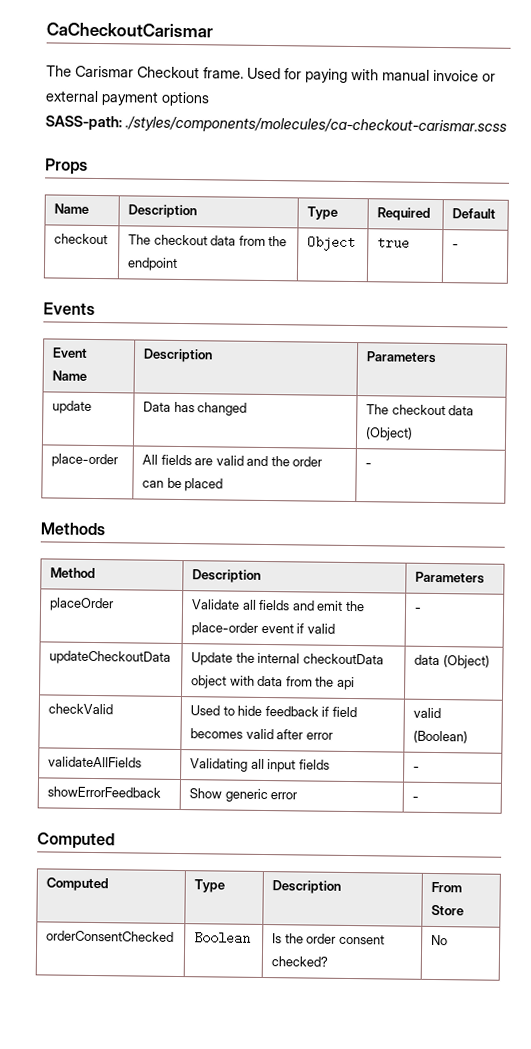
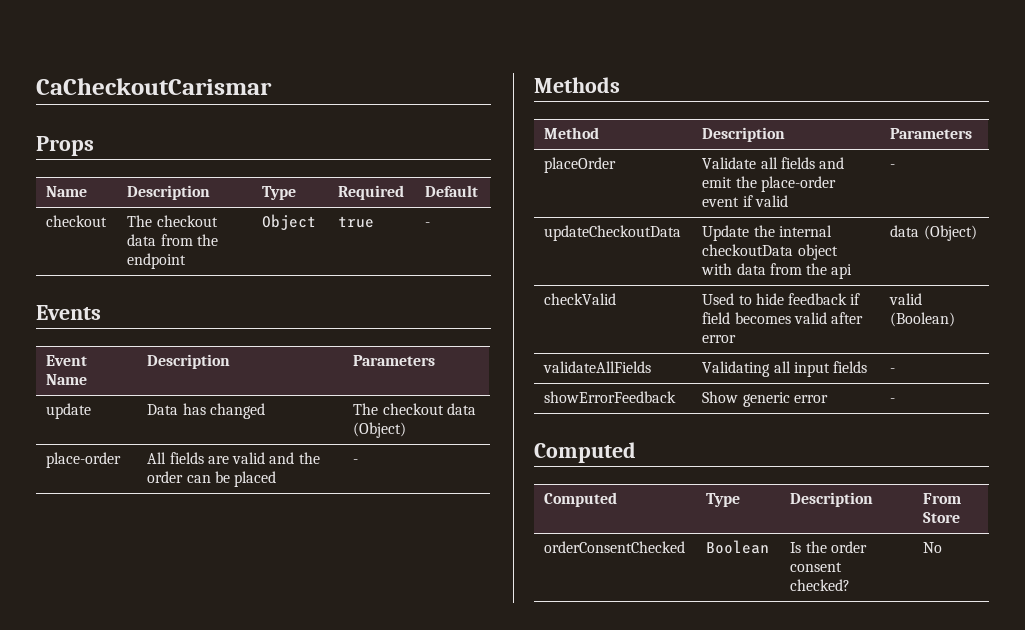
[46,65,496,83] [45,90,210,107] [45,115,507,135] // The Carismar Checkout frame. Used for paying with manual invoice or external payment options // SASS-path: ./styles/components/molecules/ca-checkout-carismar.scss -> (272, 86) none

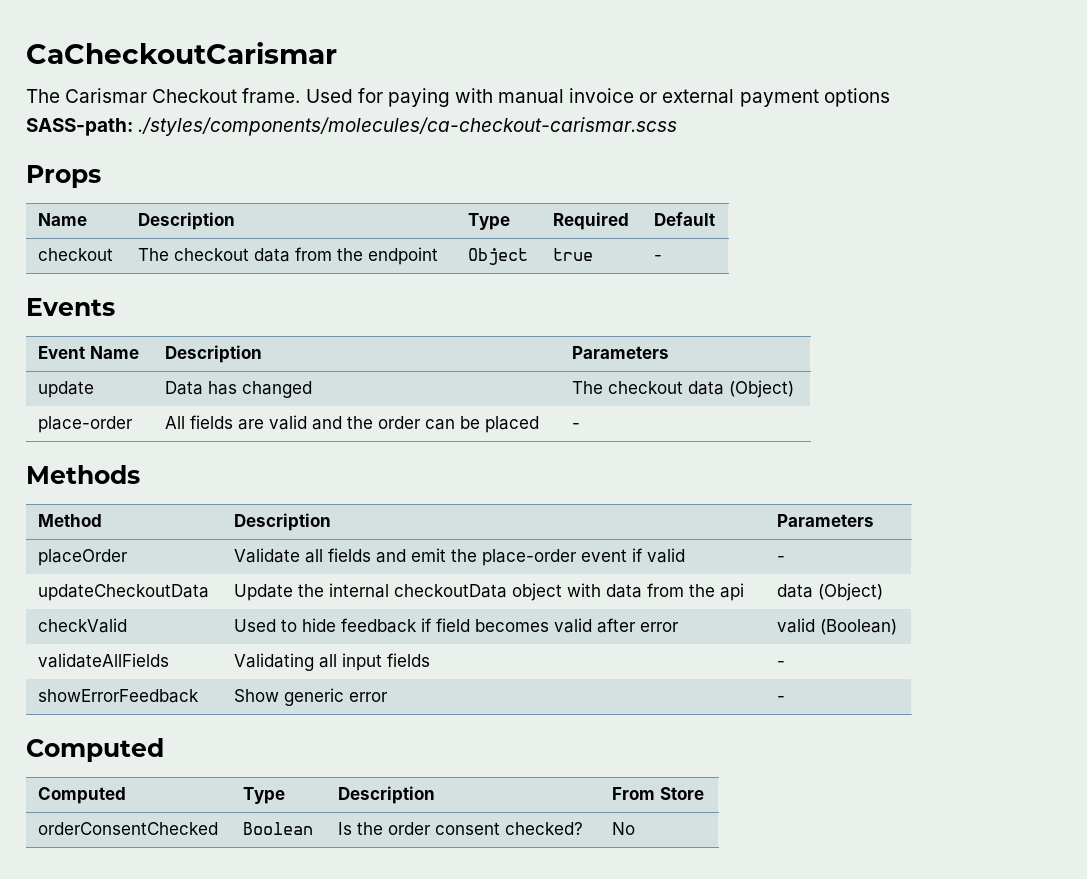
(272, 86) none -> [26,88,890,107] [26,117,678,136] // The Carismar Checkout frame. Used for paying with manual invoice or external payment options // SASS-path: ./styles/components/molecules/ca-checkout-carismar.scss

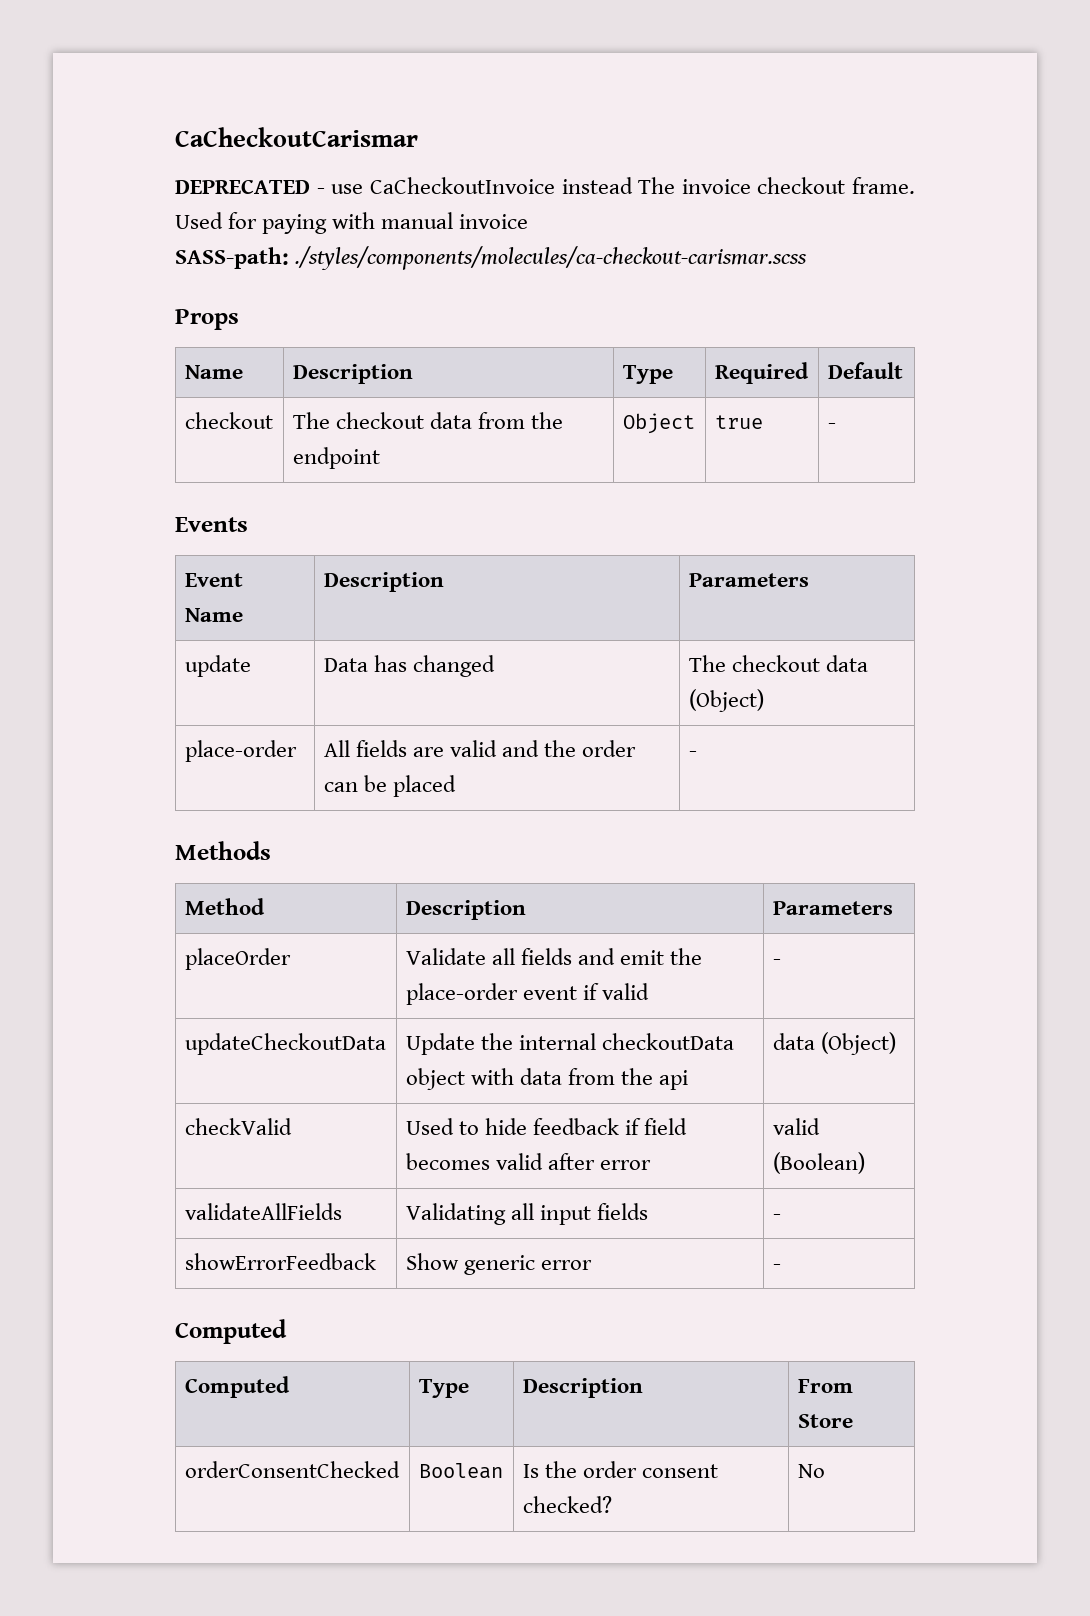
[26,88,238,103] The Carismar Checkout -> [175,177,846,194] DEPRECATED - use CaCheckoutInvoice instead The invoice checkout
[639,88,890,107] or external payment options -> (529, 221) none

